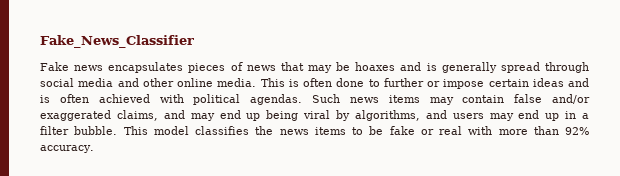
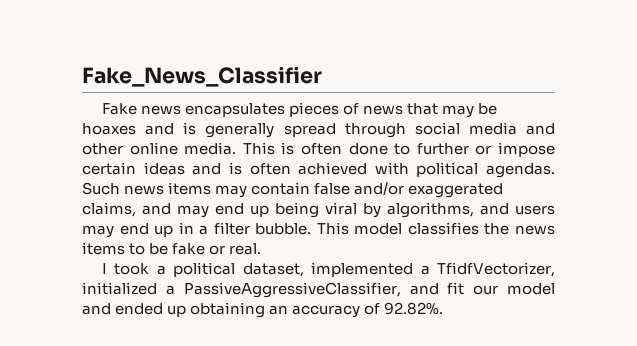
[439,126,589,135] [40,145,94,153] real with more than 92% accuracy. -> [229,243,262,255] [101,262,555,277] [82,282,555,298] [82,302,444,318] real. // I took a political dataset, implemented a TfidfVectorizer, initialized a PassiveAggressiveClassifier, and fit our model and ended up obtaining an accuracy of 92.82%.

